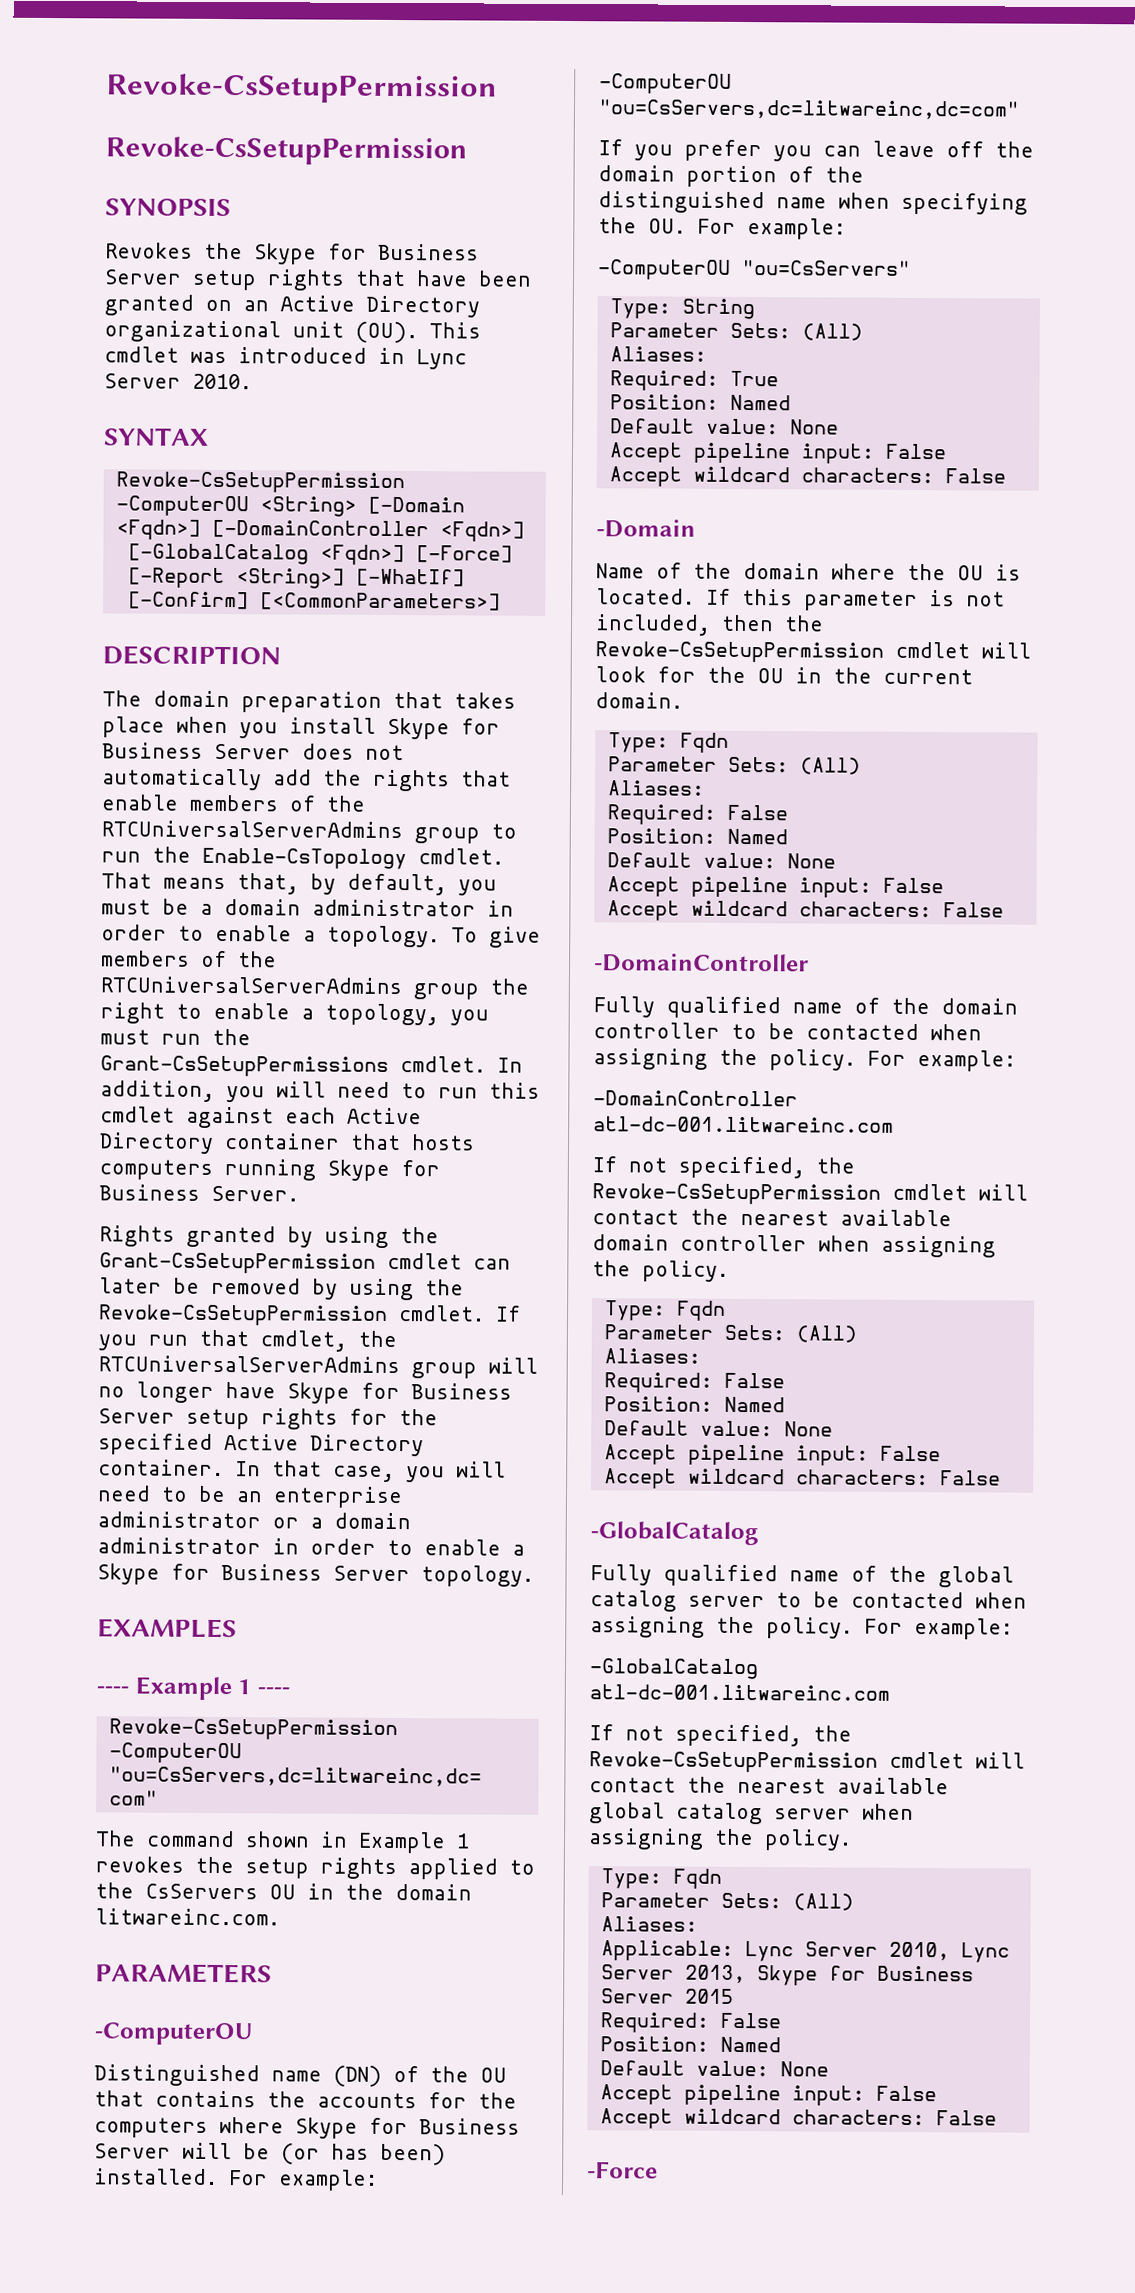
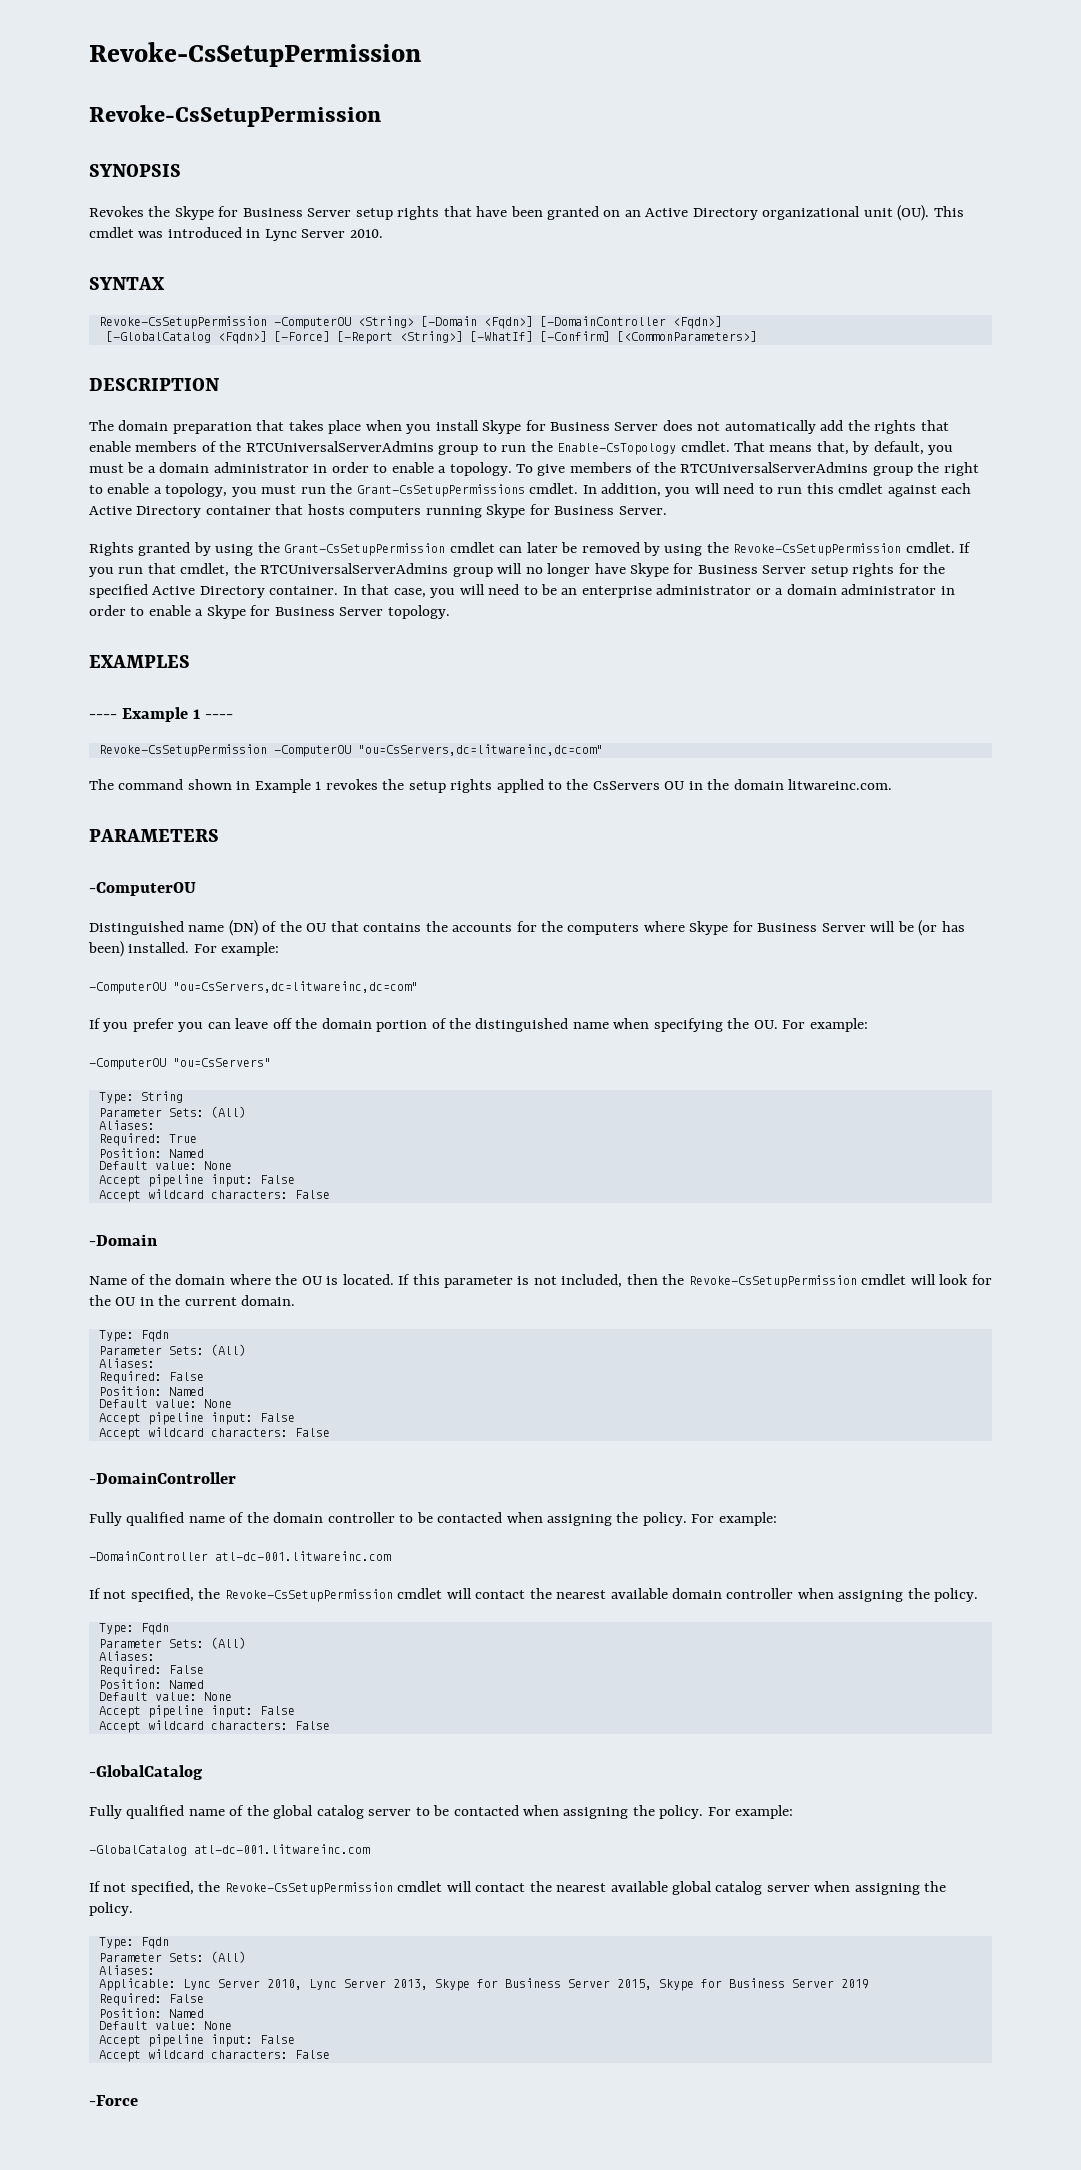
[684,1988,734,2004] 2015 -> [616,1978,869,1991] 2015, Skype for Business Server 2019

